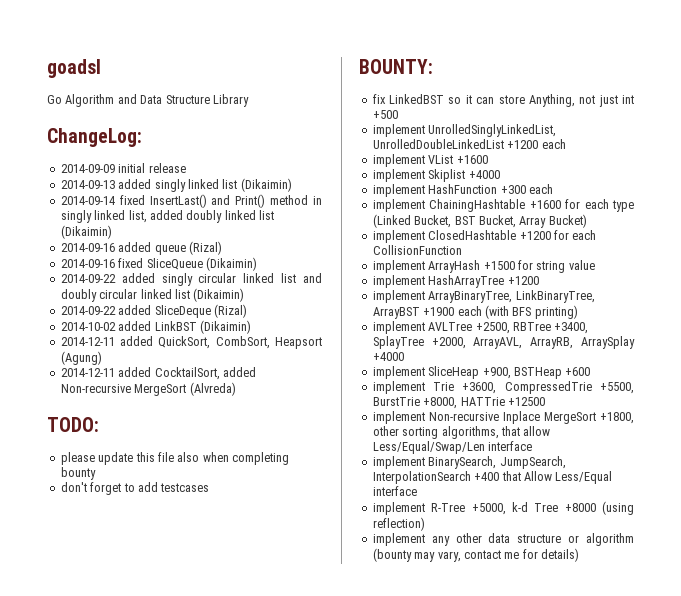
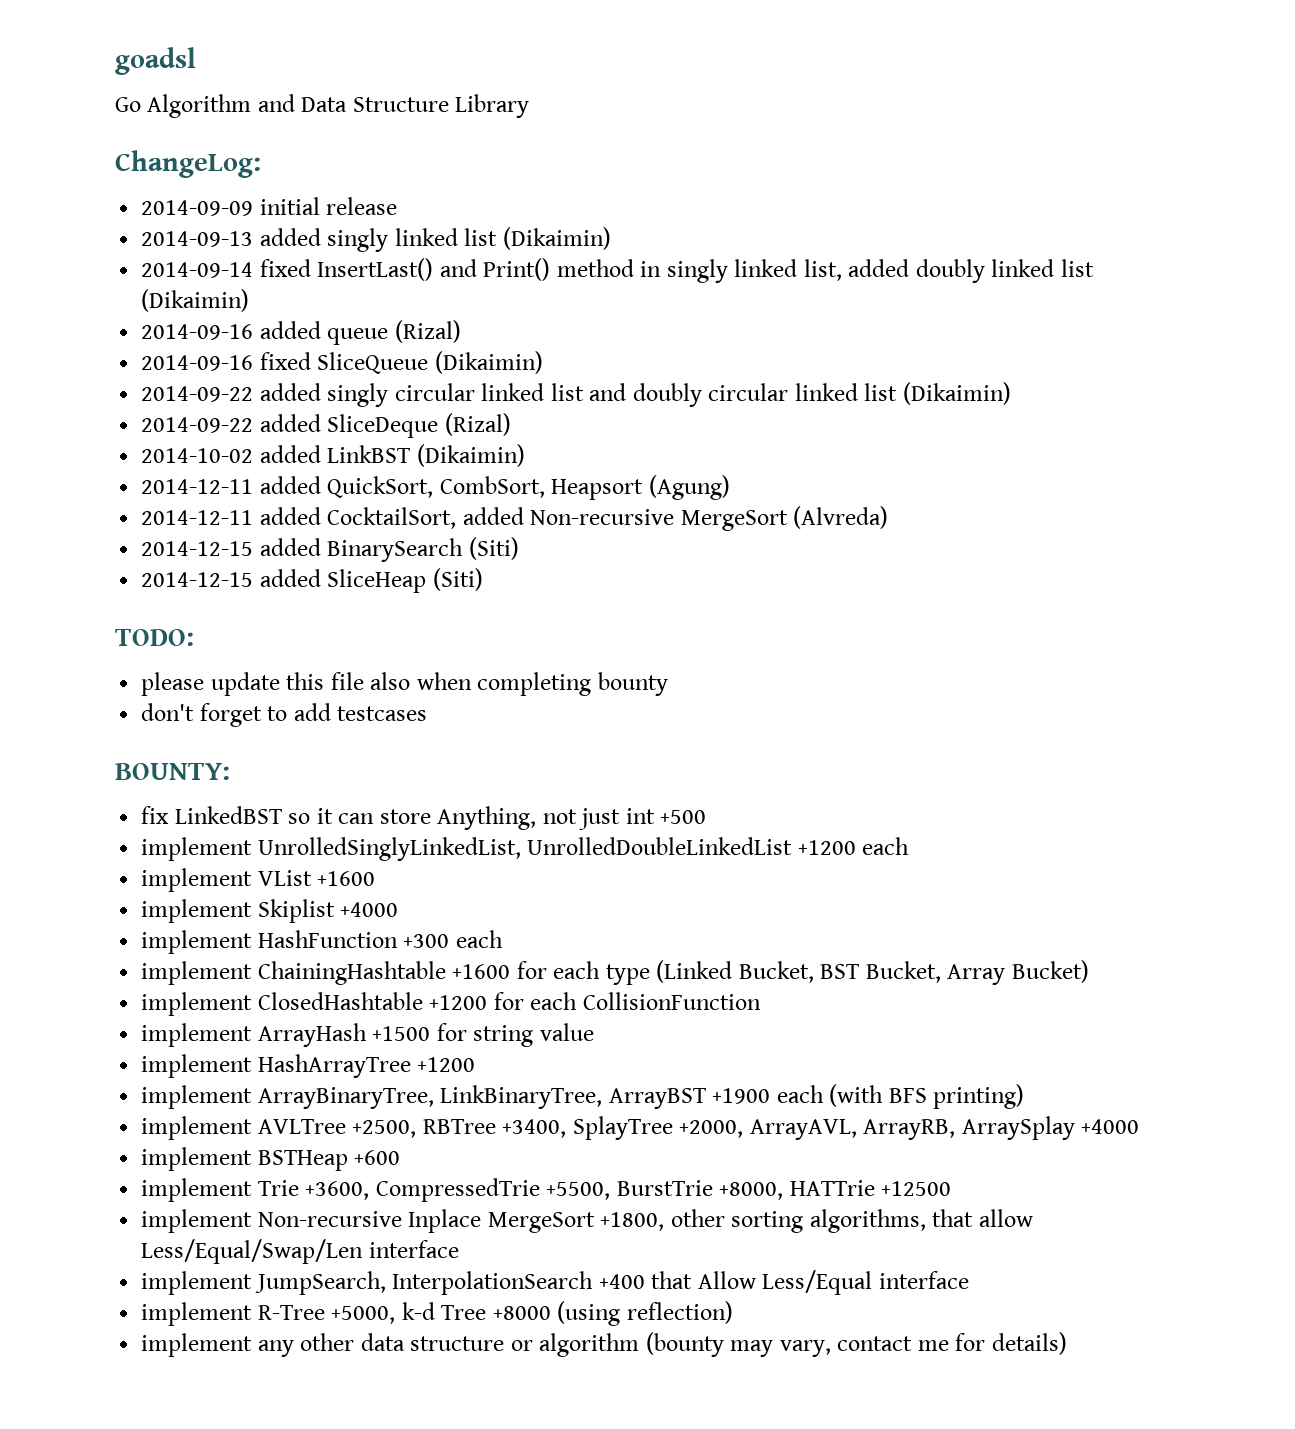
(236, 389) none -> [141,537,519,562] [141,568,483,593] // 2014-12-15 added BinarySearch (Siti) // 2014-12-15 added SliceHeap (Siti)
[428,366,511,379] SliceHeap +900, -> (253, 1159) none
[428,456,497,469] BinarySearch, -> (253, 1283) none

